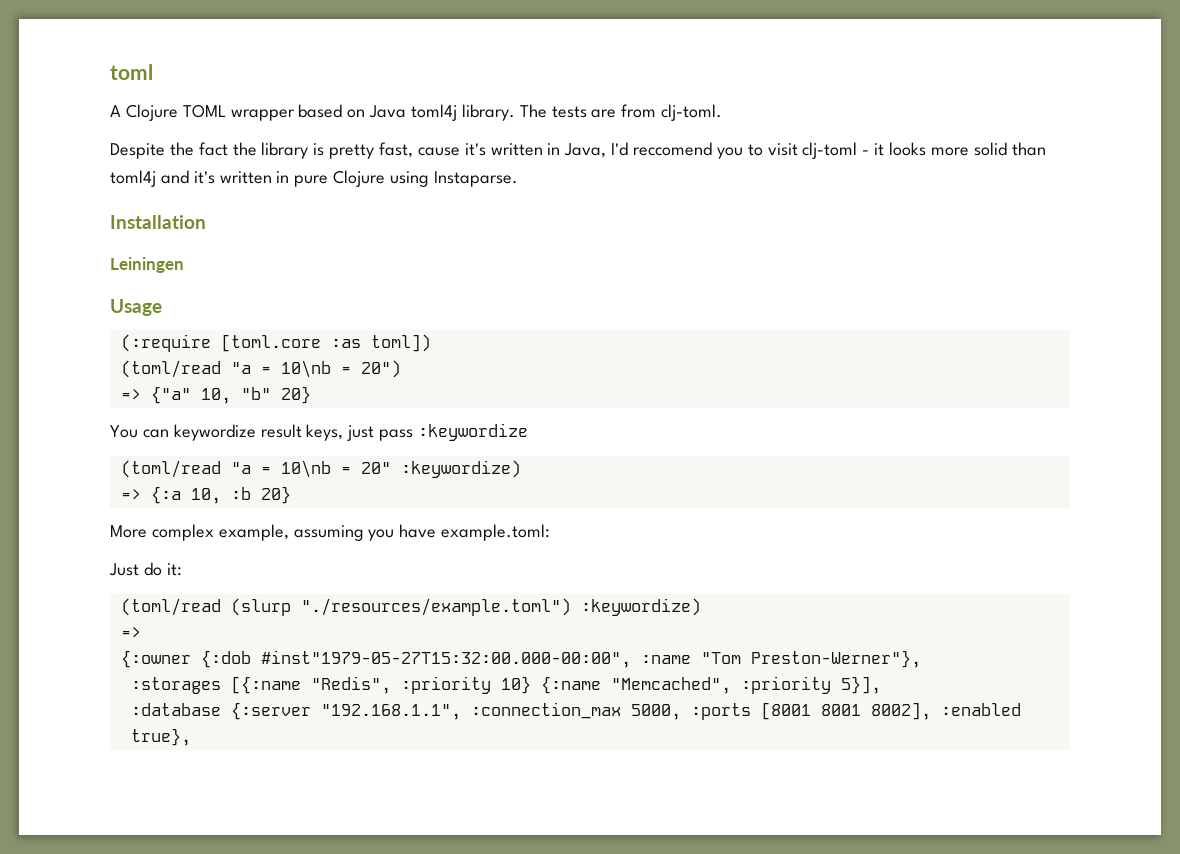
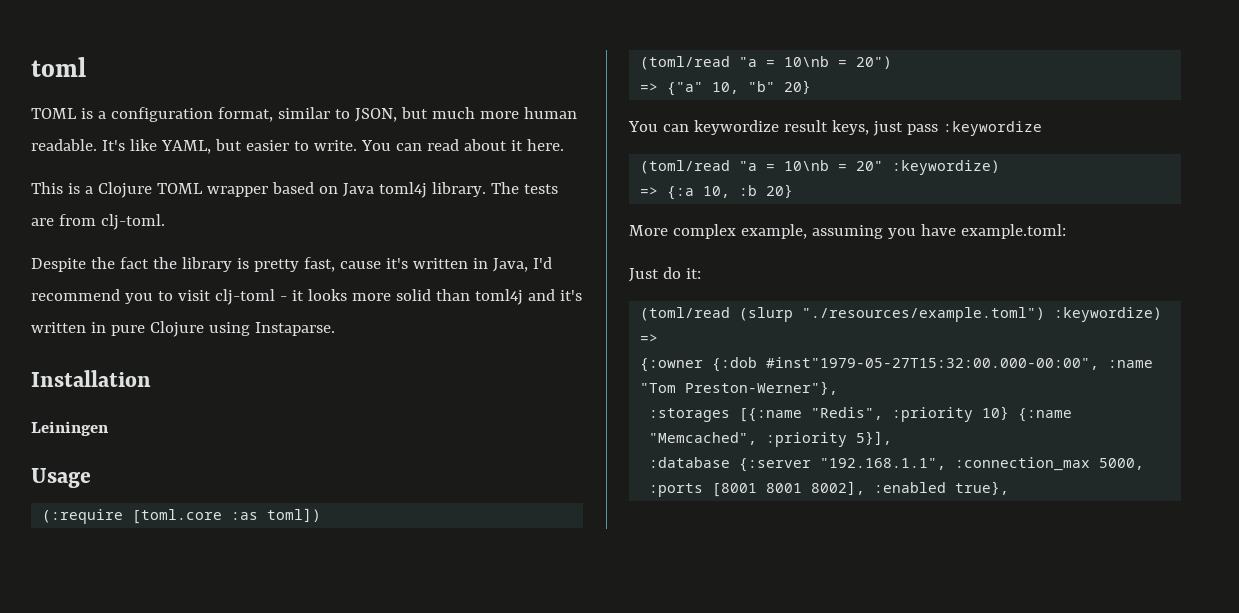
[110,105,121,117] A -> [31,107,577,122] [31,139,564,154] [31,182,93,194] TOML is a configuration format, similar to JSON, but much more human readable. It's like YAML, but easier to write. You can read about it here. // This is a
[633,142,713,156] reccomend -> [31,289,120,301] recommend

